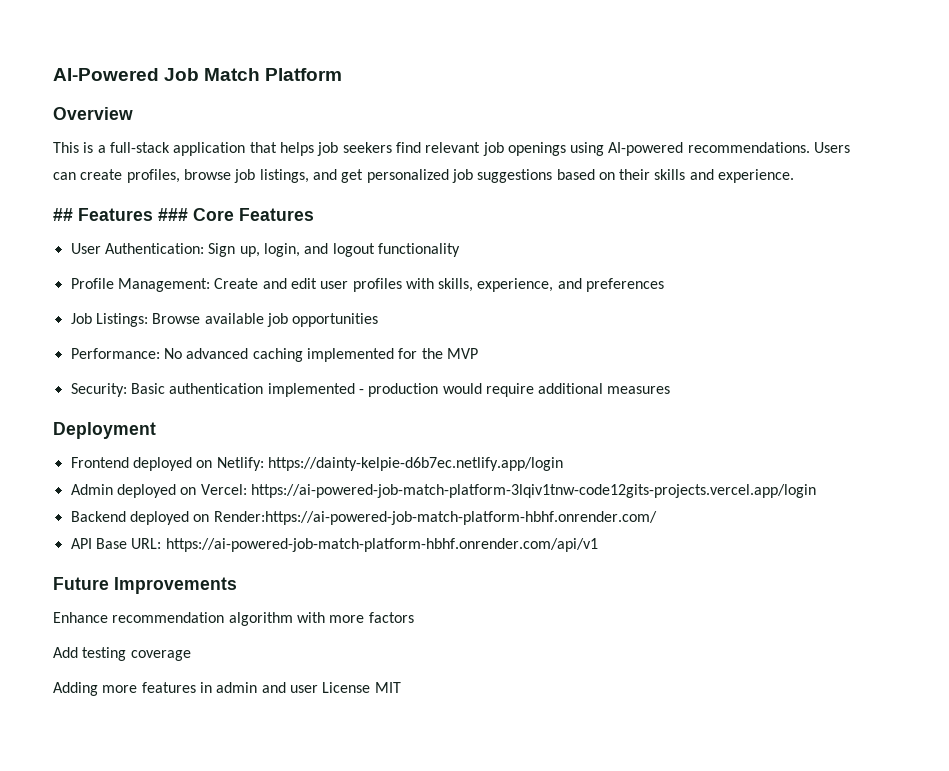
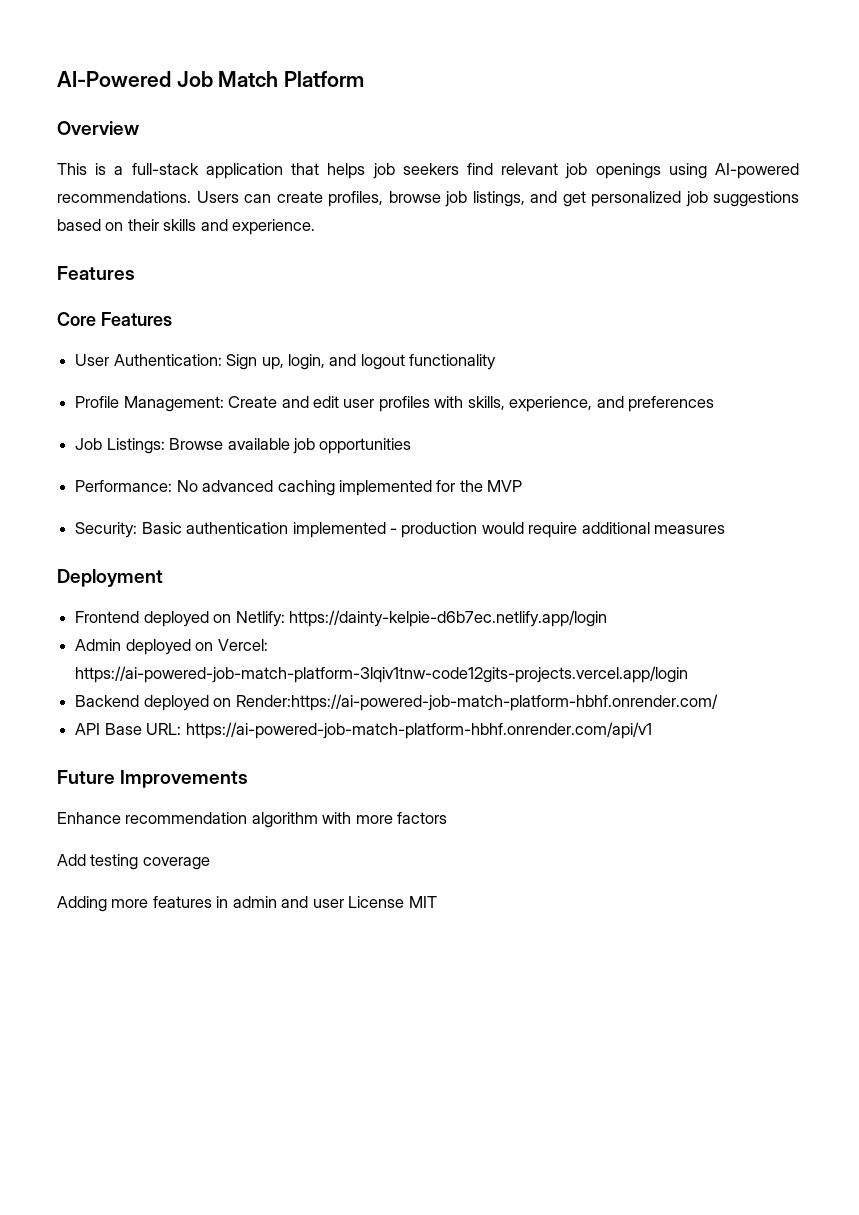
[53,208,188,221] ## Features ### -> [57,266,135,280] Features //

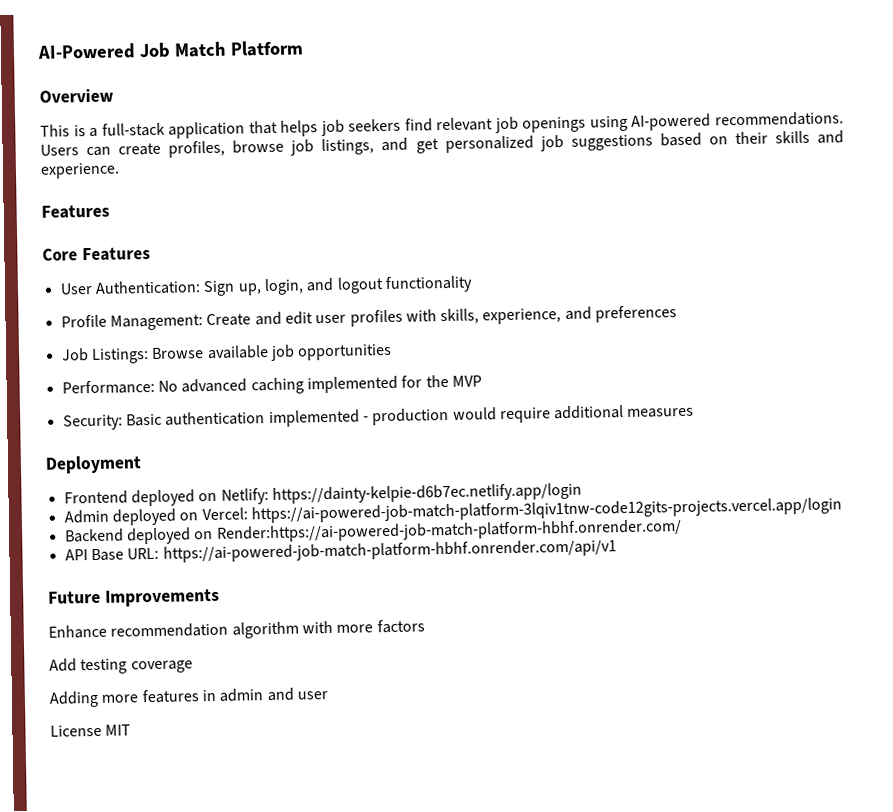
(344, 903) none -> (328, 695) //

